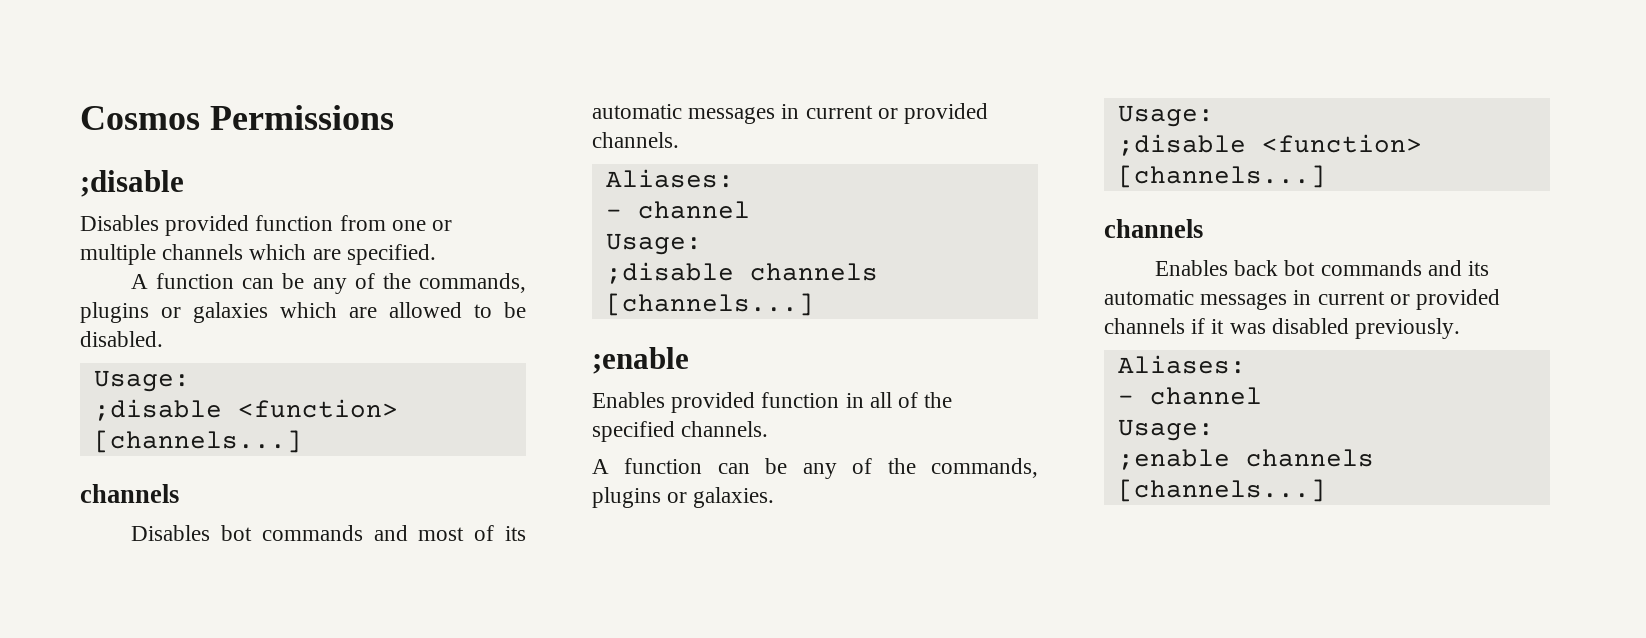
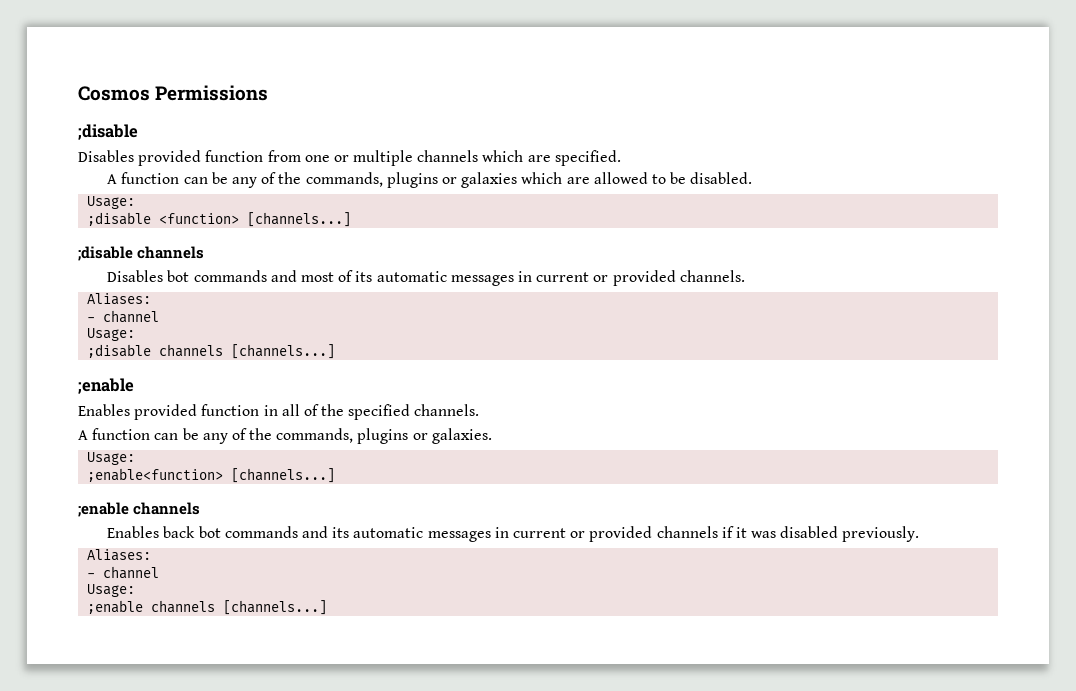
(302, 441) none -> [78,246,133,261] ;disable
[1117,134,1422,156] [1117,165,1326,188] ;disable <function> [channels...] // -> [87,468,336,483] [78,502,129,517] ;enable<function> [channels...] // ;enable

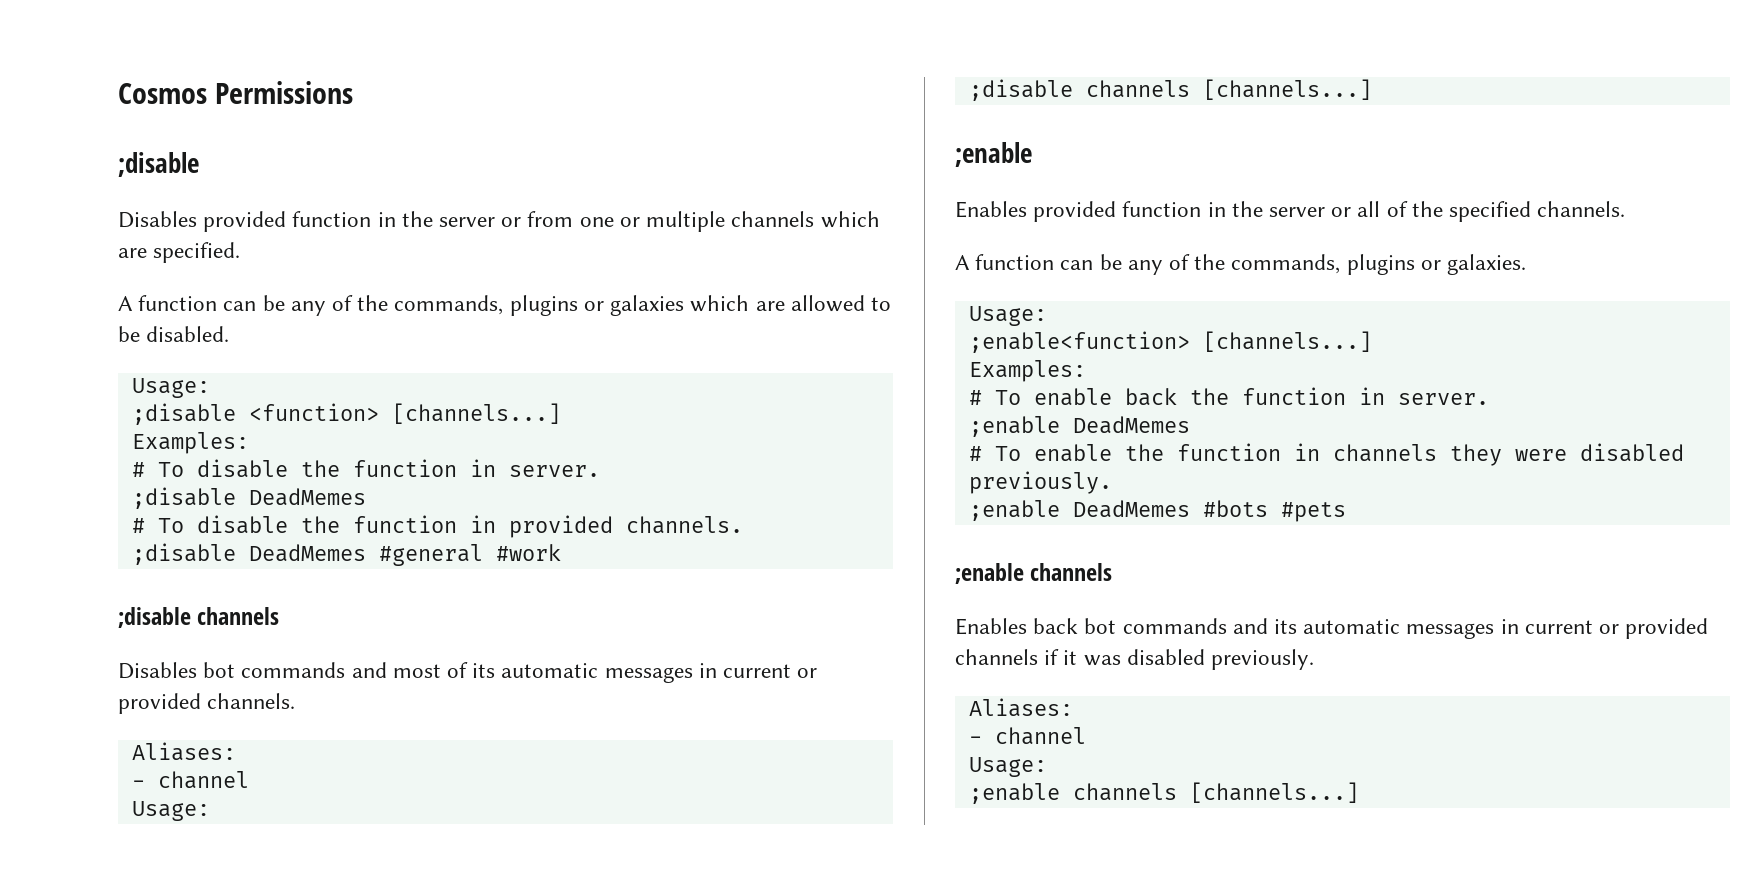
(264, 156) none -> [377,211,522,227] in the server or
(352, 219) none -> [131,432,249,454] [131,459,600,478] [131,487,366,509] [131,515,743,538] [131,543,561,566] // Examples: // # To disable the function in server. // ;disable DeadMemes // # To disable the function in provided channels. // ;disable DeadMemes #general #work
(278, 410) none -> [1231,201,1352,217] the server or
(336, 475) none -> [968,360,1086,382] [968,387,1489,406] [968,416,1190,437] [968,443,1684,466] [968,471,1112,494] [968,500,1346,522] // Examples: // # To enable back the function in server. // ;enable DeadMemes // # To enable the function in channels they were disabled previously. // ;enable DeadMemes #bots #pets

